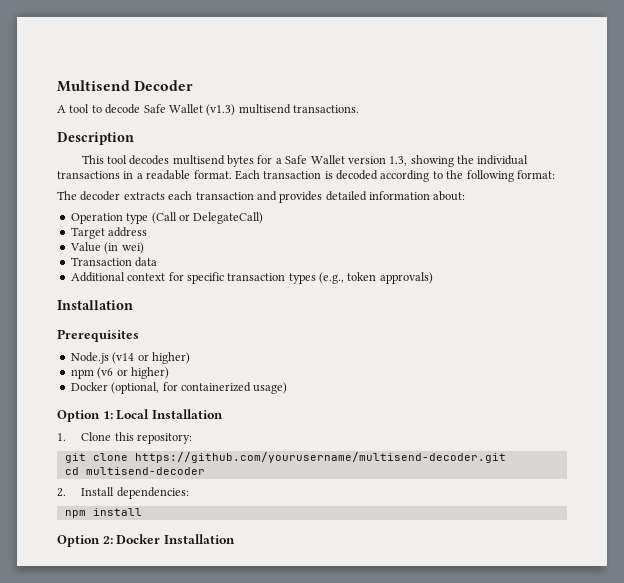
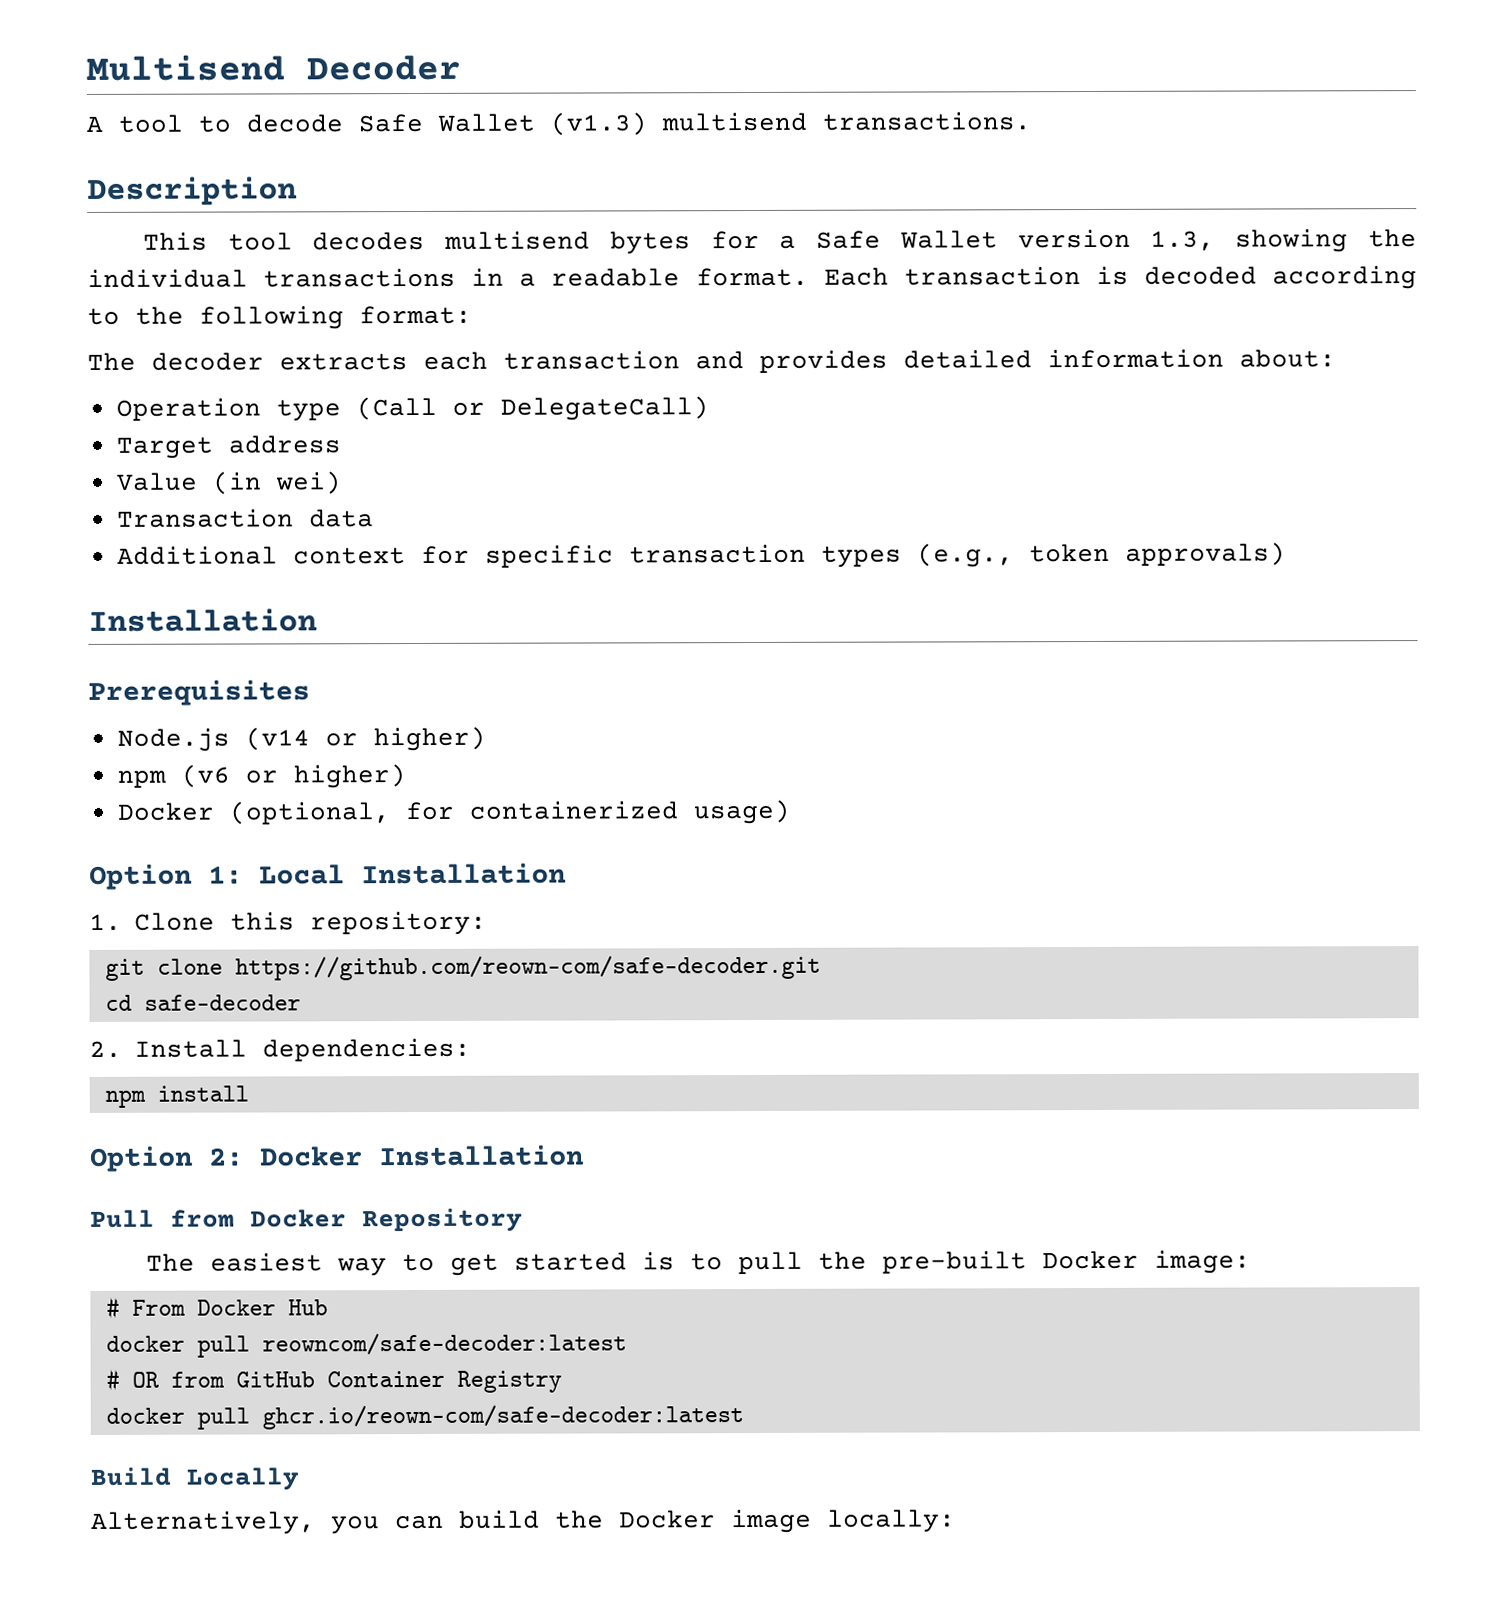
[134,452,506,463] https://github.com/yourusername/multisend-decoder.git -> [234,954,821,981] https://github.com/reown-com/safe-decoder.git
[85,467,205,475] multisend-decoder -> [143,994,301,1011] safe-decoder
(235, 539) none -> [90,1207,523,1233] [145,1249,1251,1277] [105,1296,328,1319] [105,1332,627,1358] [105,1368,562,1393] [105,1404,744,1430] [90,1466,300,1491] [91,1508,956,1535] // Pull from Docker Repository // The easiest way to get started is to pull the pre-built Docker image: // # From Docker Hub // docker pull reowncom/safe-decoder:latest // # OR from GitHub Container Registry // docker pull ghcr.io/reown-com/safe-decoder:latest // Build Locally // Alternatively, you can build the Docker image locally:

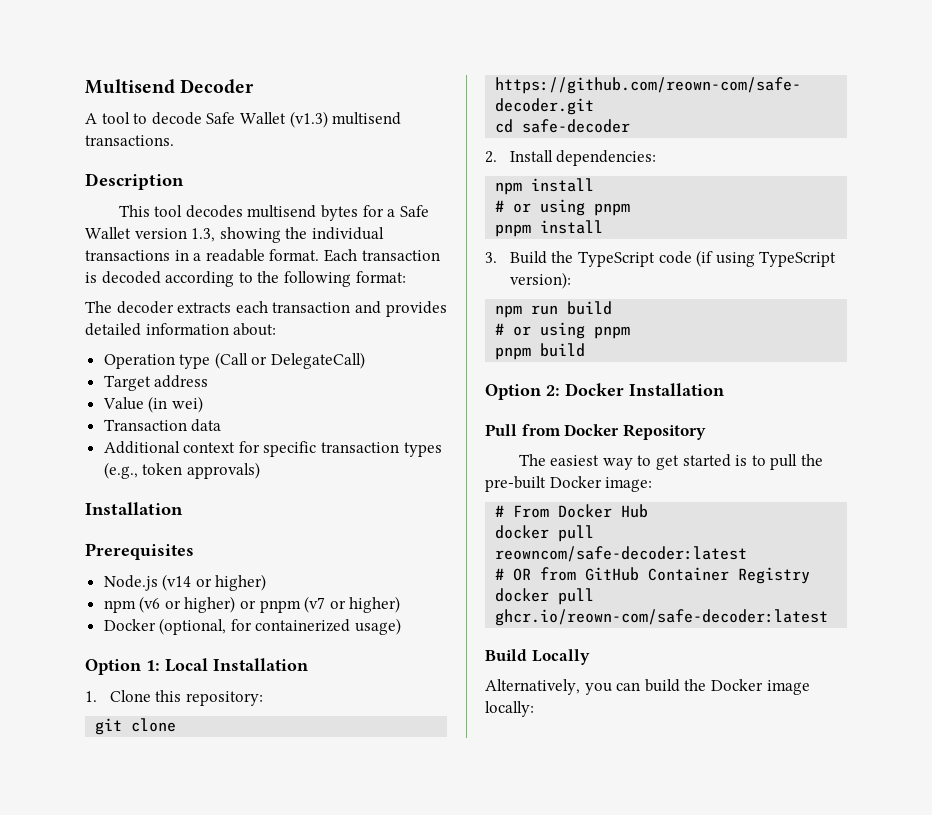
(406, 776) none -> [240,596,401,613] or pnpm (v7 or higher)
(249, 1093) none -> [495,199,631,216] [495,220,604,237] [485,250,837,267] [509,272,571,289] [495,301,613,318] [495,322,631,339] [495,343,586,360] // # or using pnpm // pnpm install // 3. Build the TypeScript code (if using TypeScript version): // npm run build // # or using pnpm // pnpm build

